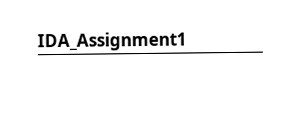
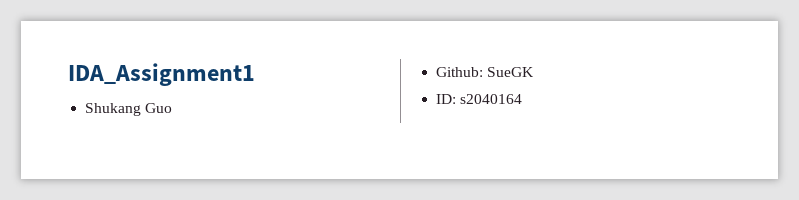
(187, 41) none -> [85,103,173,116] [436,67,535,77] [436,94,523,104] // Shukang Guo // Github: SueGK // ID: s2040164

